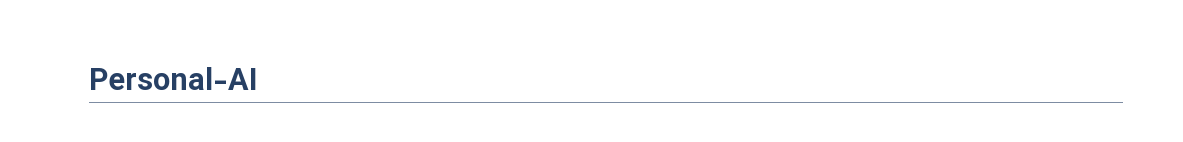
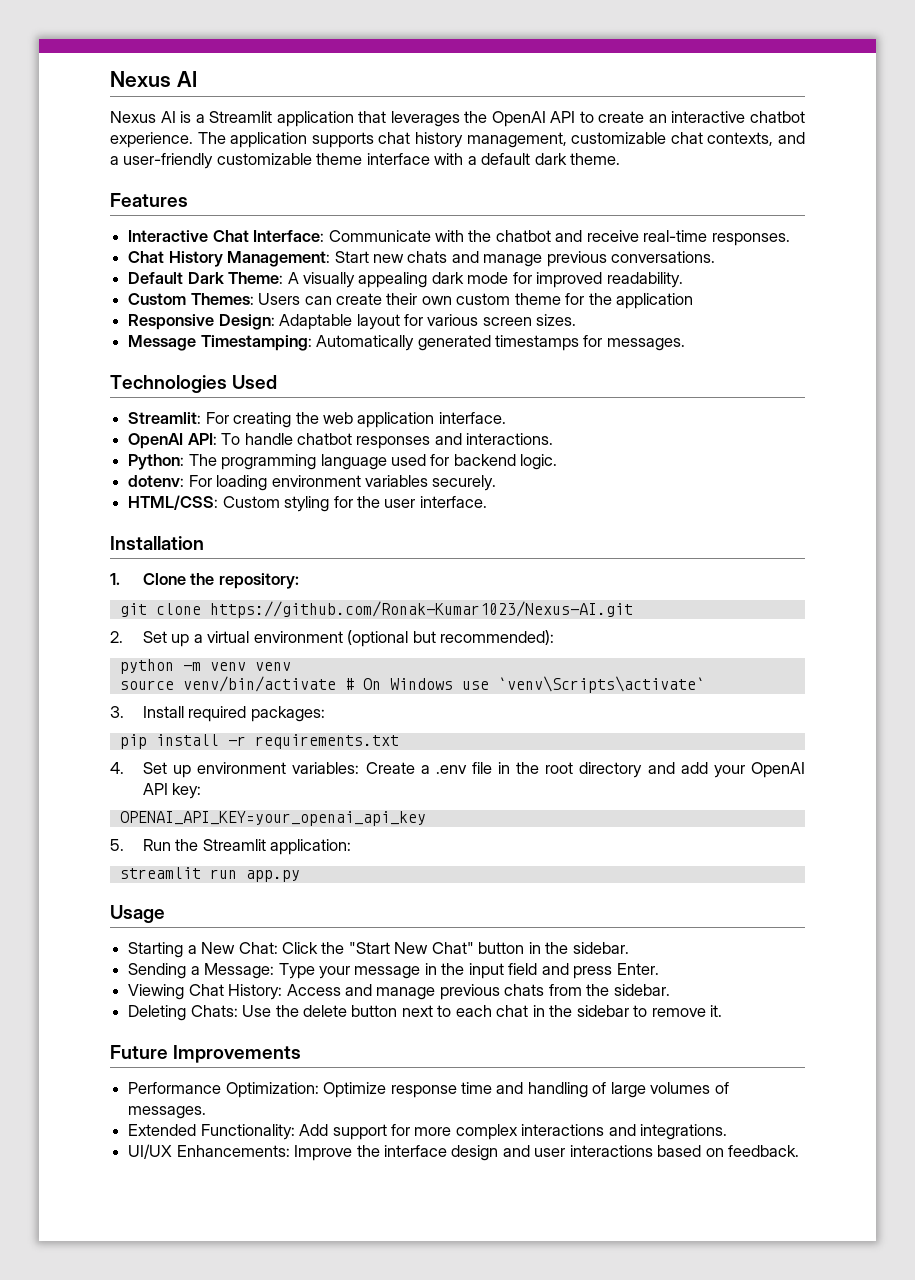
[89,67,258,90] Personal-AI -> [110,71,197,87] [110,111,805,127] [110,132,806,148] [110,153,621,169] [110,193,188,207] [128,230,790,246] [128,251,716,267] [128,272,683,288] [128,293,694,309] [128,314,577,330] [128,335,685,351] [110,375,278,393] [128,412,506,428] [128,433,554,449] [128,454,558,470] [128,475,497,491] [128,495,487,512] [110,536,204,550] [110,573,299,589] [119,601,633,618] [110,630,555,647] [119,659,291,674] [119,676,705,693] [110,706,325,722] [119,734,399,749] [110,762,805,778] [142,783,202,799] [119,811,426,826] [110,839,352,855] [119,867,300,882] [110,905,165,923] [128,942,629,958] [128,963,659,979] [128,984,670,1000] [128,1005,722,1021] [110,1045,302,1063] [128,1082,729,1098] [128,1106,207,1119] [128,1124,728,1140] [128,1144,800,1161] Nexus AI // Nexus AI is a Streamlit application that leverages the OpenAI API to create an interactive chatbot experience. The application supports chat history management, customizable chat contexts, and a user-friendly customizable theme interface with a default dark theme. // Features // Interactive Chat Interface: Communicate with the chatbot and receive real-time responses. // Chat History Management: Start new chats and manage previous conversations. // Default Dark Theme: A visually appealing dark mode for improved readability. // Custom Themes: Users can create their own custom theme for the application // Responsive Design: Adaptable layout for various screen sizes. // Message Timestamping: Automatically generated timestamps for messages. // Technologies Used // Streamlit: For creating the web application interface. // OpenAI API: To handle chatbot responses and interactions. // Python: The programming language used for backend logic. // dotenv: For loading environment variables securely. // HTML/CSS: Custom styling for the user interface. // Installation // 1. Clone the repository: // git clone https://github.com/Ronak-Kumar1023/Nexus-AI.git // 2. Set up a virtual environment (optional but recommended): // python -m venv venv // source venv/bin/activate # On Windows use `venv\Scripts\activate` // 3. Install required packages: // pip install -r requirements.txt // 4. Set up environment variables: Create a .env file in the root directory and add your OpenAI API key: // OPENAI_API_KEY=your_openai_api_key // 5. Run the Streamlit application: // streamlit run app.py // Usage // Starting a New Chat: Click the "Start New Chat" button in the sidebar. // Sending a Message: Type your message in the input field and press Enter. // Viewing Chat History: Access and manage previous chats from the sidebar. // Deleting Chats: Use the delete button next to each chat in the sidebar to remove it. // Future Improvements // Performance Optimization: Optimize response time and handling of large volumes of messages. // Extended Functionality: Add support for more complex interactions and integrations. // UI/UX Enhancements: Improve the interface design and user interactions based on feedback.

